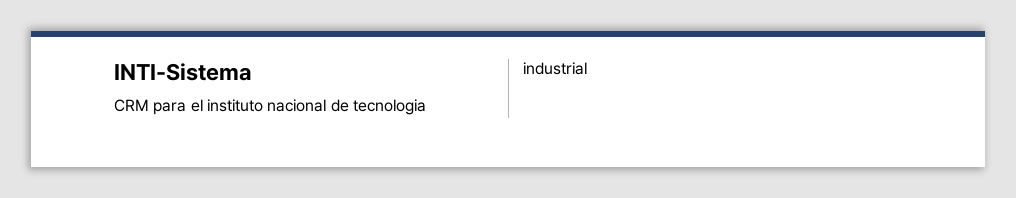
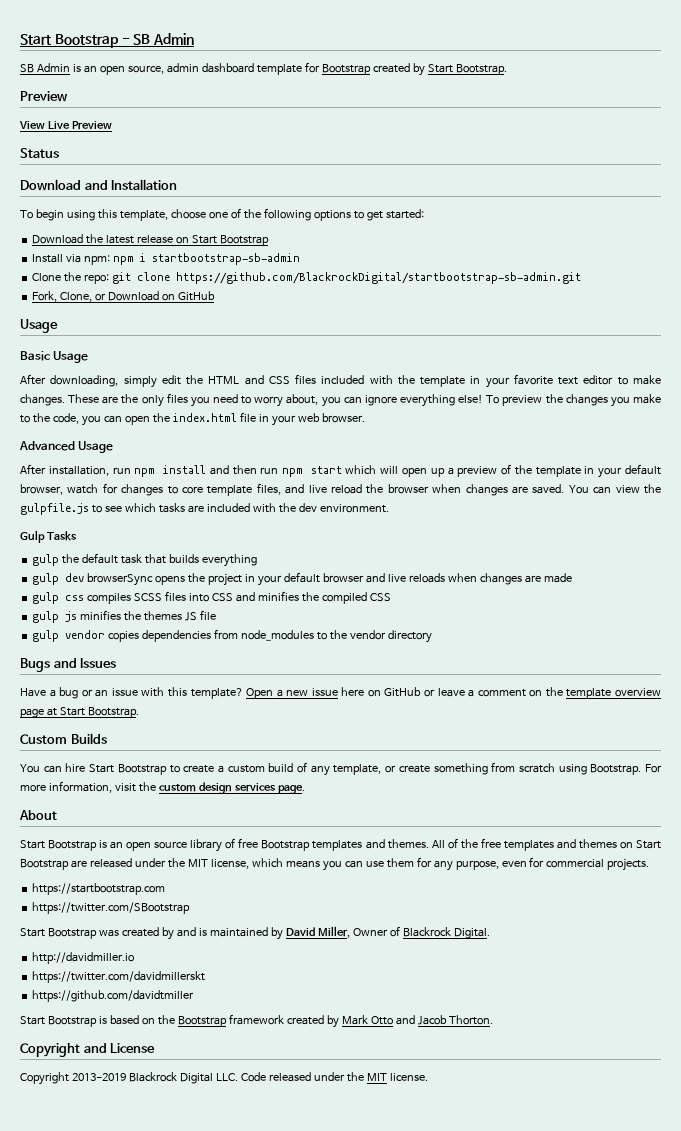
[114,63,252,81] [114,99,426,115] [523,62,587,75] INTI-Sistema // CRM para el instituto nacional de tecnologia industrial -> [20,33,195,48] [20,62,507,76] [20,91,68,102] [19,121,112,130] [20,148,59,158] [20,179,178,191] [20,208,424,221] [32,234,269,246] [32,253,301,265] [32,272,582,284] [32,291,215,302] [20,319,58,333] [20,351,89,363] [20,374,661,388] [20,393,661,407] [20,412,365,426] [19,441,114,453] [20,464,661,478] [20,483,661,496] [20,503,389,515] [20,530,77,543] [32,553,257,567] [32,572,572,586] [32,591,391,604] [32,610,216,623] [32,629,432,643] [20,658,117,672] [20,687,662,699] [20,707,139,718] [20,733,107,744] [20,762,662,776] [20,781,305,794] [19,810,57,820] [20,838,661,852] [20,857,650,871] [32,883,166,895] [32,902,191,914] [20,926,490,940] [32,952,135,964] [32,971,206,983] [32,990,195,1002] [20,1014,493,1028] [20,1043,156,1057] [20,1072,428,1085] Start Bootstrap - SB Admin // SB Admin is an open source, admin dashboard template for Bootstrap created by Start Bootstrap. // Preview // View Live Preview // Status // Download and Installation // To begin using this template, choose one of the following options to get started: // Download the latest release on Start Bootstrap // Install via npm: npm i startbootstrap-sb-admin // Clone the repo: git clone https://github.com/BlackrockDigital/startbootstrap-sb-admin.git // Fork, Clone, or Download on GitHub // Usage // Basic Usage // After downloading, simply edit the HTML and CSS files included with the template in your favorite text editor to make changes. These are the only files you need to worry about, you can ignore everything else! To preview the changes you make to the code, you can open the index.html file in your web browser. // Advanced Usage // After installation, run npm install and then run npm start which will open up a preview of the template in your default browser, watch for changes to core template files, and live reload the browser when changes are saved. You can view the gulpfile.js to see which tasks are included with the dev environment. // Gulp Tasks // gulp the default task that builds everything // gulp dev browserSync opens the project in your default browser and live reloads when changes are made // gulp css compiles SCSS files into CSS and minifies the compiled CSS // gulp js minifies the themes JS file // gulp vendor copies dependencies from node_modules to the vendor directory // Bugs and Issues // Have a bug or an issue with this template? Open a new issue here on GitHub or leave a comment on the template overview page at Start Bootstrap. // Custom Builds // You can hire Start Bootstrap to create a custom build of any template, or create something from scratch using Bootstrap. For more information, visit the custom design services page. // About // Start Bootstrap is an open source library of free Bootstrap templates and themes. All of the free templates and themes on Start Bootstrap are released under the MIT license, which means you can use them for any purpose, even for commercial projects. // https://startbootstrap.com // https://twitter.com/SBootstrap // Start Bootstrap was created by and is maintained by David Miller, Owner of Blackrock Digital. // http://davidmiller.io // https://twitter.com/davidmillerskt // https://github.com/davidtmiller // Start Bootstrap is based on the Bootstrap framework created by Mark Otto and Jacob Thorton. // Copyright and License // Copyright 2013-2019 Blackrock Digital LLC. Code released under the MIT license.

